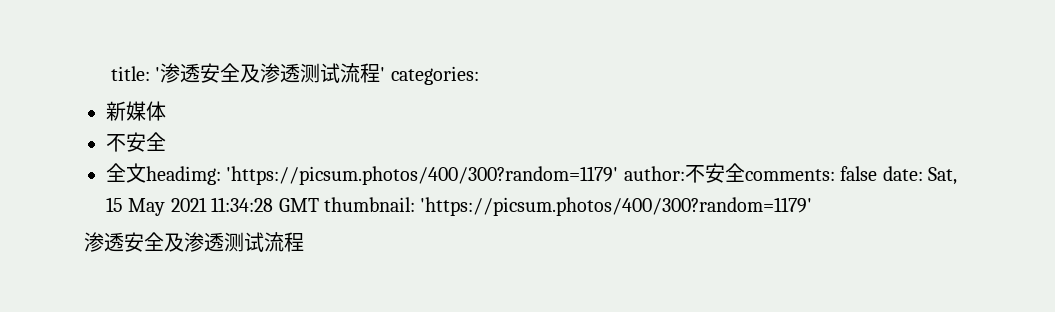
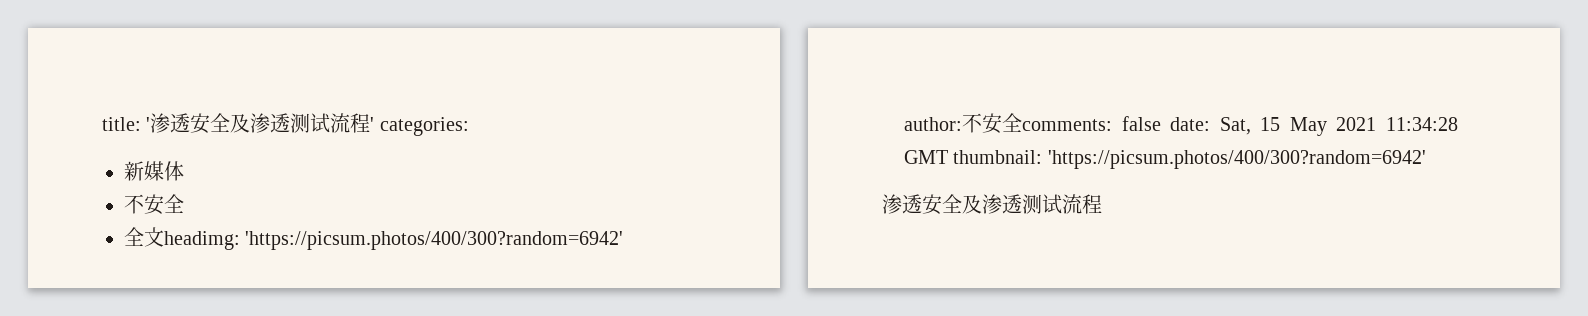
[226,166,619,185] 'https://picsum.photos/400/300?random=1179' -> [245,231,624,250] 'https://picsum.photos/400/300?random=6942'
[420,197,813,216] 'https://picsum.photos/400/300?random=1179' -> [1047,150,1426,169] 'https://picsum.photos/400/300?random=6942'

